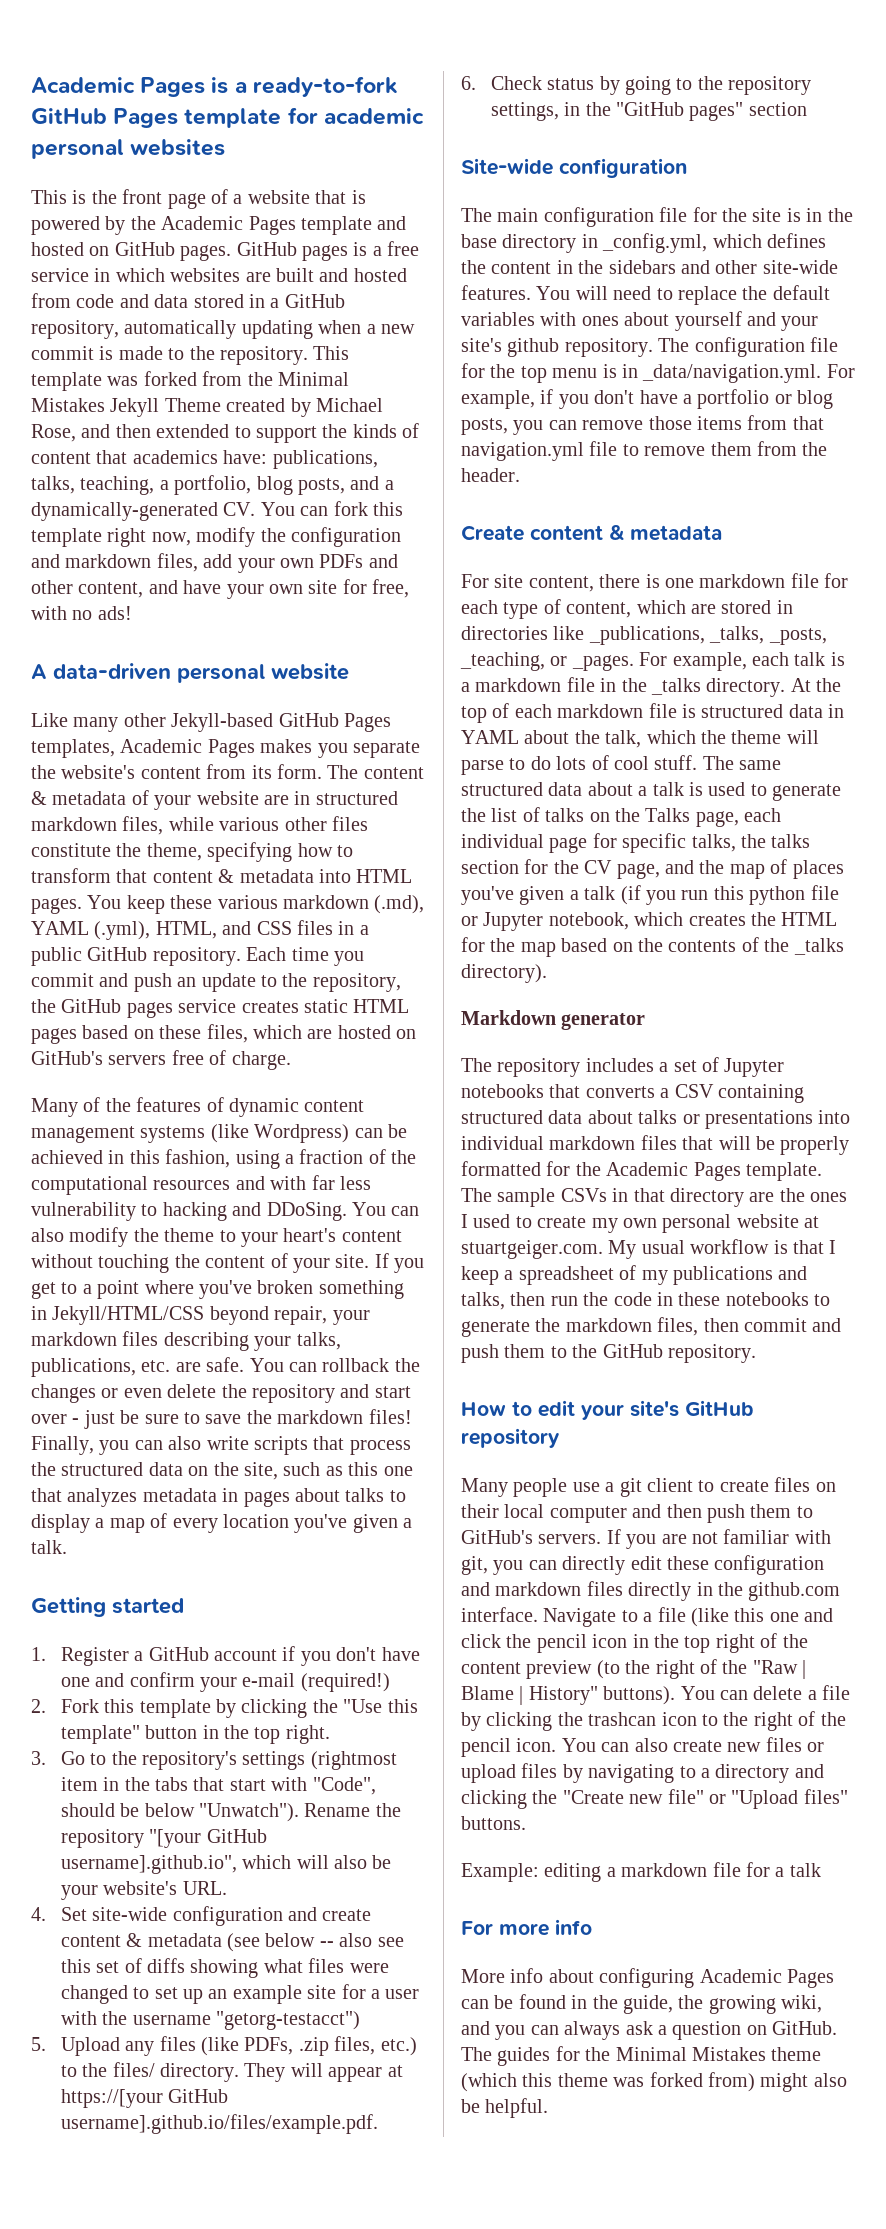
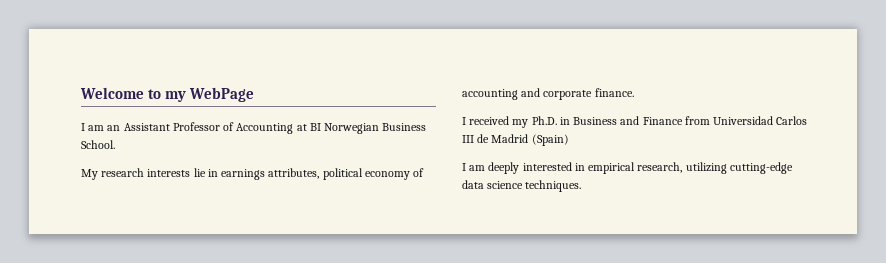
[31,76,398,97] [31,107,424,128] [31,139,226,159] [31,189,366,209] [31,216,407,235] [31,241,420,261] [31,268,407,282] [31,293,345,308] [31,320,415,339] [31,346,350,365] [31,371,349,391] [31,398,383,417] [31,423,420,443] [31,450,378,469] [31,475,394,495] [31,501,403,521] [31,527,401,547] [31,553,398,573] [31,579,410,599] [31,606,132,620] [31,663,349,683] [31,713,391,732] [31,739,420,758] [31,764,424,779] [31,790,398,810] [31,816,368,835] [31,842,353,862] [31,868,413,883] [31,895,425,914] [31,920,369,940] [31,947,364,966] [31,973,401,992] [31,999,410,1018] [31,1024,417,1044] [31,1050,291,1070] [31,1097,365,1117] [31,1124,407,1143] [31,1149,417,1169] [31,1175,371,1195] [31,1202,420,1221] [31,1227,402,1247] [31,1253,425,1273] [31,1280,404,1299] [31,1306,370,1325] [31,1331,341,1351] [31,1357,420,1377] [31,1384,411,1403] [31,1409,412,1429] [31,1436,411,1455] [31,1462,413,1480] [31,1488,406,1507] [31,1513,413,1533] [31,1540,67,1554] [31,1597,184,1617] [31,1646,420,1666] [60,1672,390,1692] [31,1699,418,1718] [60,1725,330,1744] [31,1751,397,1770] [60,1777,376,1795] [60,1803,401,1822] [60,1829,267,1848] [60,1855,392,1874] [60,1881,227,1900] [31,1906,372,1926] [60,1933,404,1952] [60,1958,389,1978] [60,1984,420,2004] [60,2011,361,2030] [31,2036,417,2056] [60,2062,403,2082] [60,2089,229,2108] [60,2114,378,2134] [461,76,812,95] [490,102,807,121] [461,158,687,178] [461,207,853,227] [461,233,826,253] [461,260,838,274] [461,285,830,305] [461,311,819,331] [461,337,838,357] [461,363,855,383] [461,389,834,409] [461,415,824,435] [461,441,828,461] [461,468,520,482] [461,524,722,541] [461,573,849,592] [461,599,793,619] [461,626,827,645] [460,652,845,671] [461,677,842,697] [461,703,845,723] [461,730,819,748] [461,755,782,775] [461,782,842,801] [461,807,782,827] [461,833,811,853] [461,859,844,879] [461,885,839,905] [461,912,838,931] [461,937,844,957] [461,964,547,983] [461,1010,646,1030] [461,1057,785,1077] [461,1084,804,1103] [461,1110,851,1129] [461,1135,850,1155] [461,1161,822,1181] [461,1188,848,1207] [461,1214,820,1233] [461,1239,837,1259] [461,1265,808,1285] [461,1292,831,1310] [461,1317,842,1337] [461,1344,756,1363] [461,1400,754,1420] [461,1428,560,1448] [461,1477,836,1497] [461,1504,813,1523] [461,1529,831,1549] [461,1555,825,1575] [461,1581,841,1601] [461,1607,834,1627] [461,1633,808,1653] [461,1659,807,1679] [461,1685,851,1705] [461,1711,846,1731] [461,1737,825,1757] [461,1763,824,1783] [461,1789,848,1809] [461,1816,526,1830] [461,1862,821,1882] [461,1919,592,1936] [461,1968,834,1988] [461,1994,823,2014] [461,2021,838,2040] [461,2046,822,2066] [461,2072,847,2092] [461,2098,549,2118] Academic Pages is a ready-to-fork GitHub Pages template for academic personal websites // This is the front page of a website that is powered by the Academic Pages template and hosted on GitHub pages. GitHub pages is a free service in which websites are built and hosted from code and data stored in a GitHub repository, automatically updating when a new commit is made to the repository. This template was forked from the Minimal Mistakes Jekyll Theme created by Michael Rose, and then extended to support the kinds of content that academics have: publications, talks, teaching, a portfolio, blog posts, and a dynamically-generated CV. You can fork this template right now, modify the configuration and markdown files, add your own PDFs and other content, and have your own site for free, with no ads! // A data-driven personal website // Like many other Jekyll-based GitHub Pages templates, Academic Pages makes you separate the website's content from its form. The content & metadata of your website are in structured markdown files, while various other files constitute the theme, specifying how to transform that content & metadata into HTML pages. You keep these various markdown (.md), YAML (.yml), HTML, and CSS files in a public GitHub repository. Each time you commit and push an update to the repository, the GitHub pages service creates static HTML pages based on these files, which are hosted on GitHub's servers free of charge. // Many of the features of dynamic content management systems (like Wordpress) can be achieved in this fashion, using a fraction of the computational resources and with far less vulnerability to hacking and DDoSing. You can also modify the theme to your heart's content without touching the content of your site. If you get to a point where you've broken something in Jekyll/HTML/CSS beyond repair, your markdown files describing your talks, publications, etc. are safe. You can rollback the changes or even delete the repository and start over - just be sure to save the markdown files! Finally, you can also write scripts that process the structured data on the site, such as this one that analyzes metadata in pages about talks to display a map of every location you've given a talk. // Getting started // 1. Register a GitHub account if you don't have one and confirm your e-mail (required!) // 2. Fork this template by clicking the "Use this template" button in the top right. // 3. Go to the repository's settings (rightmost item in the tabs that start with "Code", should be below "Unwatch"). Rename the repository "[your GitHub username].github.io", which will also be your website's URL. // 4. Set site-wide configuration and create content & metadata (see below -- also see this set of diffs showing what files were changed to set up an example site for a user with the username "getorg-testacct") // 5. Upload any files (like PDFs, .zip files, etc.) to the files/ directory. They will appear at https://[your GitHub username].github.io/files/example.pdf. // 6. Check status by going to the repository settings, in the "GitHub pages" section // Site-wide configuration // The main configuration file for the site is in the base directory in _config.yml, which defines the content in the sidebars and other site-wide features. You will need to replace the default variables with ones about yourself and your site's github repository. The configuration file for the top menu is in _data/navigation.yml. For example, if you don't have a portfolio or blog posts, you can remove those items from that navigation.yml file to remove them from the header. // Create content & metadata // For site content, there is one markdown file for each type of content, which are stored in directories like _publications, _talks, _posts, _teaching, or _pages. For example, each talk is a markdown file in the _talks directory. At the top of each markdown file is structured data in YAML about the talk, which the theme will parse to do lots of cool stuff. The same structured data about a talk is used to generate the list of talks on the Talks page, each individual page for specific talks, the talks section for the CV page, and the map of places you've given a talk (if you run this python file or Jupyter notebook, which creates the HTML for the map based on the contents of the _talks directory). // Markdown generator // The repository includes a set of Jupyter notebooks that converts a CSV containing structured data about talks or presentations into individual markdown files that will be properly formatted for the Academic Pages template. The sample CSVs in that directory are the ones I used to create my own personal website at stuartgeiger.com. My usual workflow is that I keep a spreadsheet of my publications and talks, then run the code in these notebooks to generate the markdown files, then commit and push them to the GitHub repository. // How to edit your site's GitHub repository // Many people use a git client to create files on their local computer and then push them to GitHub's servers. If you are not familiar with git, you can directly edit these configuration and markdown files directly in the github.com interface. Navigate to a file (like this one and click the pencil icon in the top right of the content preview (to the right of the "Raw | Blame | History" buttons). You can delete a file by clicking the trashcan icon to the right of the pencil icon. You can also create new files or upload files by navigating to a directory and clicking the "Create new file" or "Upload files" buttons. // Example: editing a markdown file for a talk // For more info // More info about configuring Academic Pages can be found in the guide, the growing wiki, and you can always ask a question on GitHub. The guides for the Minimal Mistakes theme (which this theme was forked from) might also be helpful. -> [80,87,254,102] [81,122,427,134] [81,140,115,149] [81,168,425,180] [462,88,634,100] [462,116,808,128] [462,134,569,146] [462,162,793,174] [462,180,582,192] Welcome to my WebPage // I am an Assistant Professor of Accounting at BI Norwegian Business School. // My research interests lie in earnings attributes, political economy of accounting and corporate finance. // I received my Ph.D. in Business and Finance from Universidad Carlos III de Madrid (Spain) // I am deeply interested in empirical research, utilizing cutting-edge data science techniques.

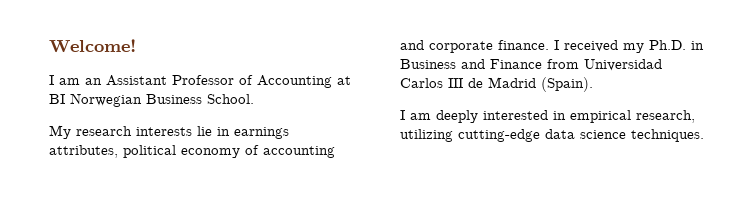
[80,87,254,102] Welcome to my WebPage -> [49,39,136,53] Welcome!
(634, 92) // -> (549, 45) none
[531,134,569,146] (Spain) -> [541,77,593,92] (Spain).

